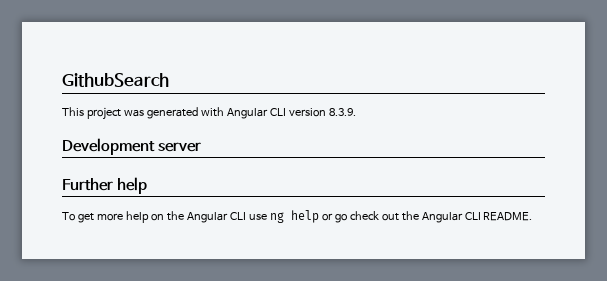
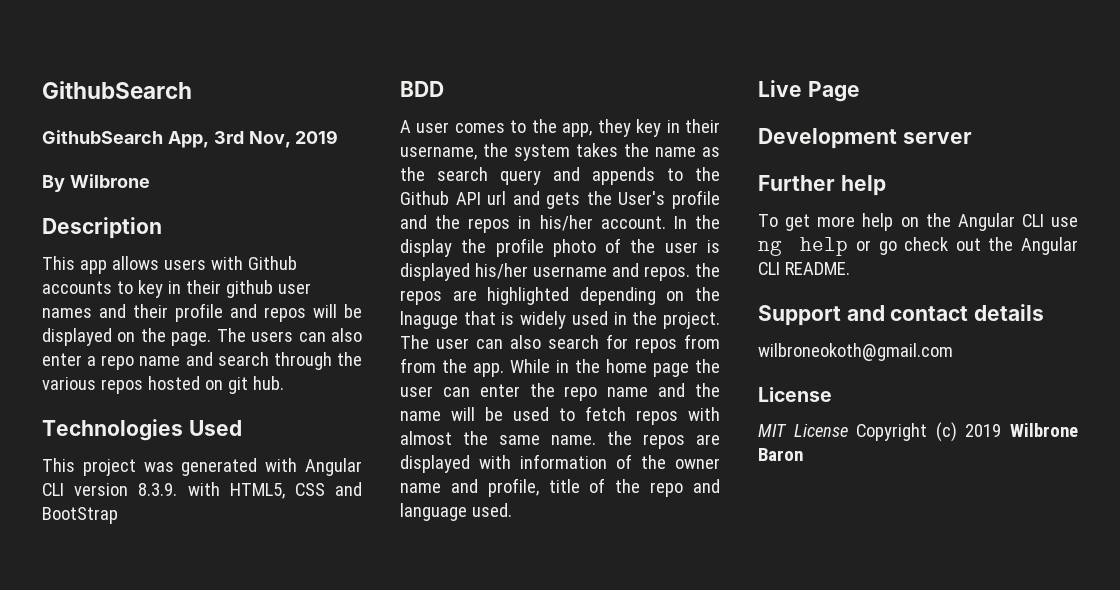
[62,73,169,87] GithubSearch -> [42,81,192,99] [42,130,339,148] [42,174,150,192] [42,217,162,239] [42,256,297,274] [42,280,311,298] [42,303,362,322] [42,328,363,346] [42,352,363,370] [42,376,284,394] [42,419,242,441] GithubSearch // GithubSearch App, 3rd Nov, 2019 // By Wilbrone // Description // This app allows users with Github accounts to key in their github user names and their profile and repos will be displayed on the page. The users can also enter a repo name and search through the various repos hosted on git hub. // Technologies Used
(356, 112) none -> [187,482,363,499] [42,507,118,524] [400,81,444,97] [400,119,720,137] [400,143,720,161] [400,167,720,185] [400,190,720,209] [400,215,720,233] [400,238,720,257] [400,263,720,281] [400,287,720,305] [400,311,720,329] [400,334,720,353] [400,358,720,377] [400,383,720,401] [400,406,720,425] [400,431,720,449] [400,454,720,473] [400,478,720,497] [400,503,512,521] [758,80,860,102] with HTML5, CSS and BootStrap // BDD // A user comes to the app, they key in their username, the system takes the name as the search query and appends to the Github API url and gets the User's profile and the repos in his/her account. In the display the profile photo of the user is displayed his/her username and repos. the repos are highlighted depending on the lnaguge that is widely used in the project. The user can also search for repos from from the app. While in the home page the user can enter the repo name and the name will be used to fetch repos with almost the same name. the repos are displayed with information of the owner name and profile, title of the repo and language used. // Live Page
(533, 216) none -> [758,304,1045,326] [758,343,953,361] [758,387,832,402] [758,422,1078,442] [758,448,803,461] // Support and contact details // wilbroneokoth@gmail.com // License // MIT License Copyright (c) 2019 Wilbrone Baron

